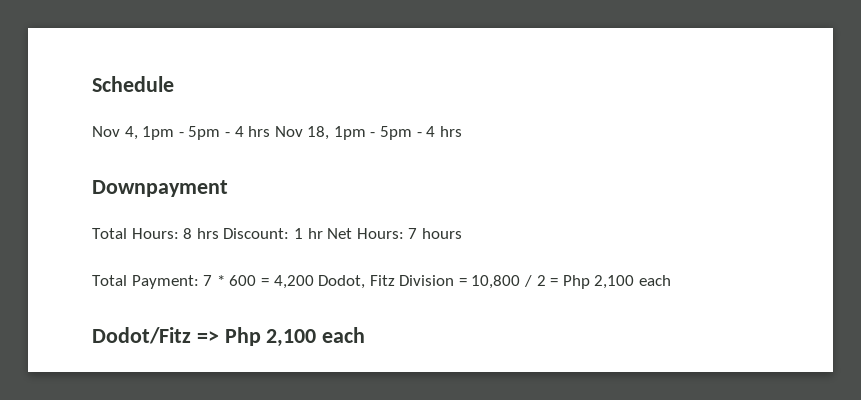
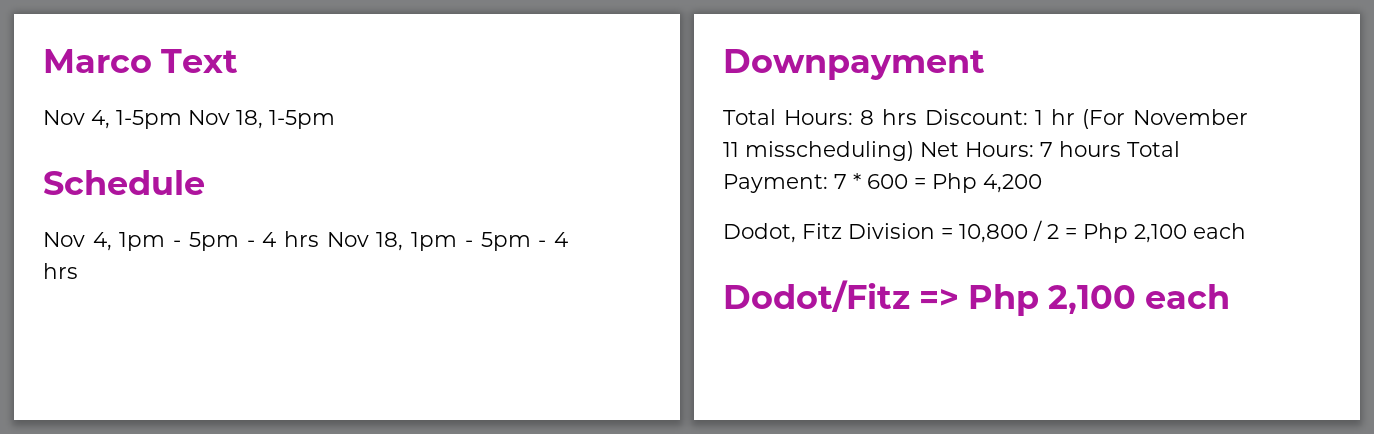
(92, 84) none -> [43,49,239,73] [43,110,335,129] Marco Text // Nov 4, 1-5pm Nov 18, 1-5pm //
(323, 233) none -> [1082,109,1248,129] [723,141,914,161] (For November 11 misscheduling)
(462, 233) // -> (1121, 149) none
(269, 282) none -> [932,173,977,193] Php
(314, 282) none -> (1042, 183) //

